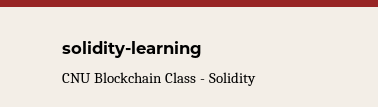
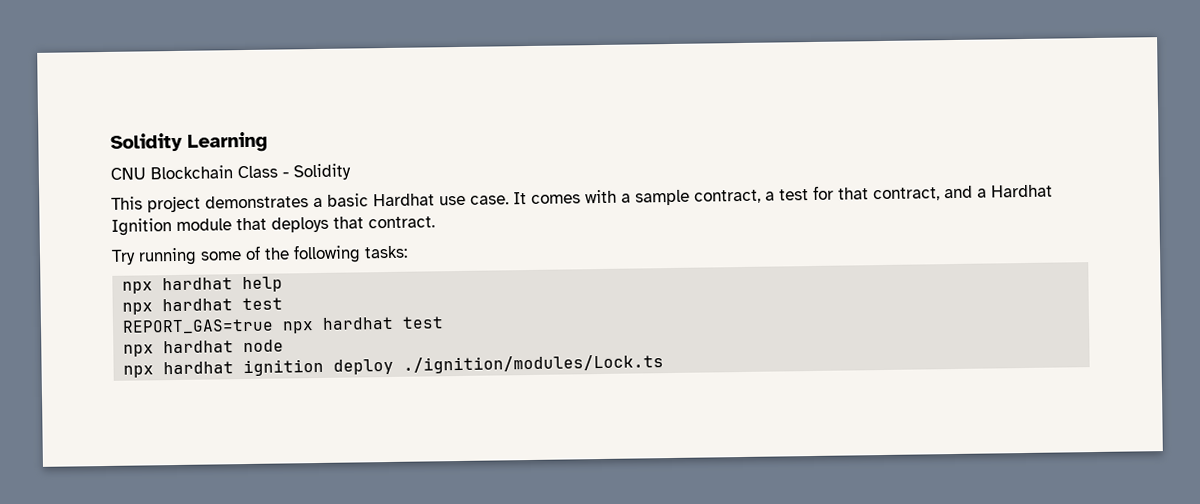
[62,41,202,58] solidity-learning -> [110,131,268,153] Solidity Learning
(256, 79) none -> [111,184,1053,213] [111,216,435,236] [111,244,408,266] [122,276,284,294] [122,297,284,315] [122,316,445,335] [123,339,285,357] [123,354,665,378] // This project demonstrates a basic Hardhat use case. It comes with a sample contract, a test for that contract, and a Hardhat Ignition module that deploys that contract. // Try running some of the following tasks: // npx hardhat help // npx hardhat test // REPORT_GAS=true npx hardhat test // npx hardhat node // npx hardhat ignition deploy ./ignition/modules/Lock.ts

